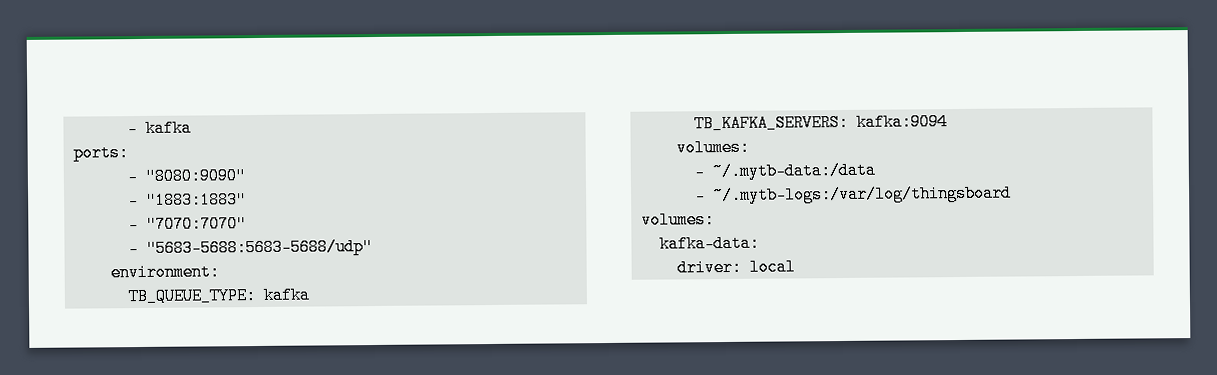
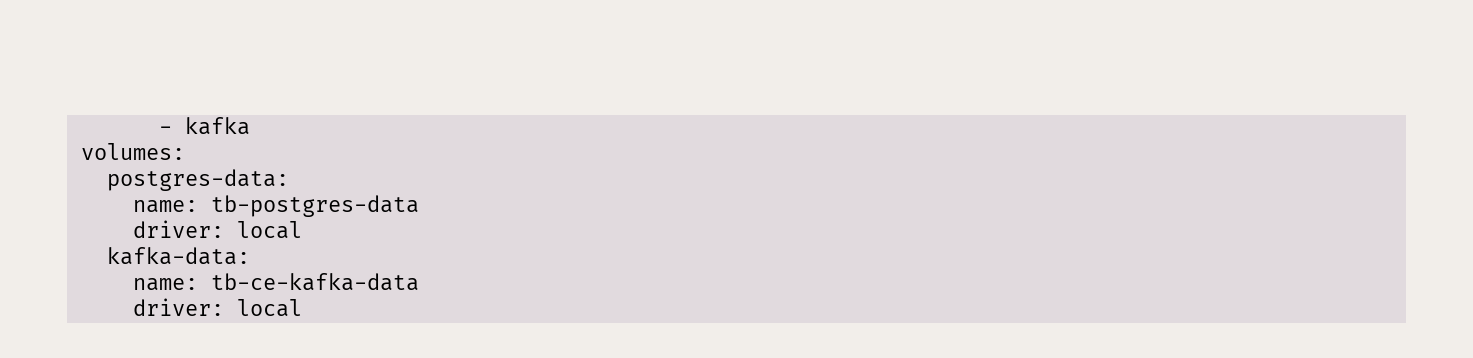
[72,144,129,162] [126,167,246,186] [127,191,247,210] [127,215,247,234] [127,238,373,258] [109,263,220,282] [127,286,310,306] [693,113,948,133] [675,138,750,157] [693,161,876,181] [694,184,1012,205] [640,211,715,229] ports: // - "8080:9090" // - "1883:1883" // - "7070:7070" // - "5683-5688:5683-5688/udp" // environment: // TB_QUEUE_TYPE: kafka // TB_KAFKA_SERVERS: kafka:9094 // volumes: // - ~/.mytb-data:/data // - ~/.mytb-logs:/var/log/thingsboard // volumes: -> [80,143,185,160] [106,169,289,191] [132,195,419,217] [132,220,302,239] volumes: // postgres-data: // name: tb-postgres-data // driver: local
(760, 243) none -> [132,273,419,291] // name: tb-ce-kafka-data

